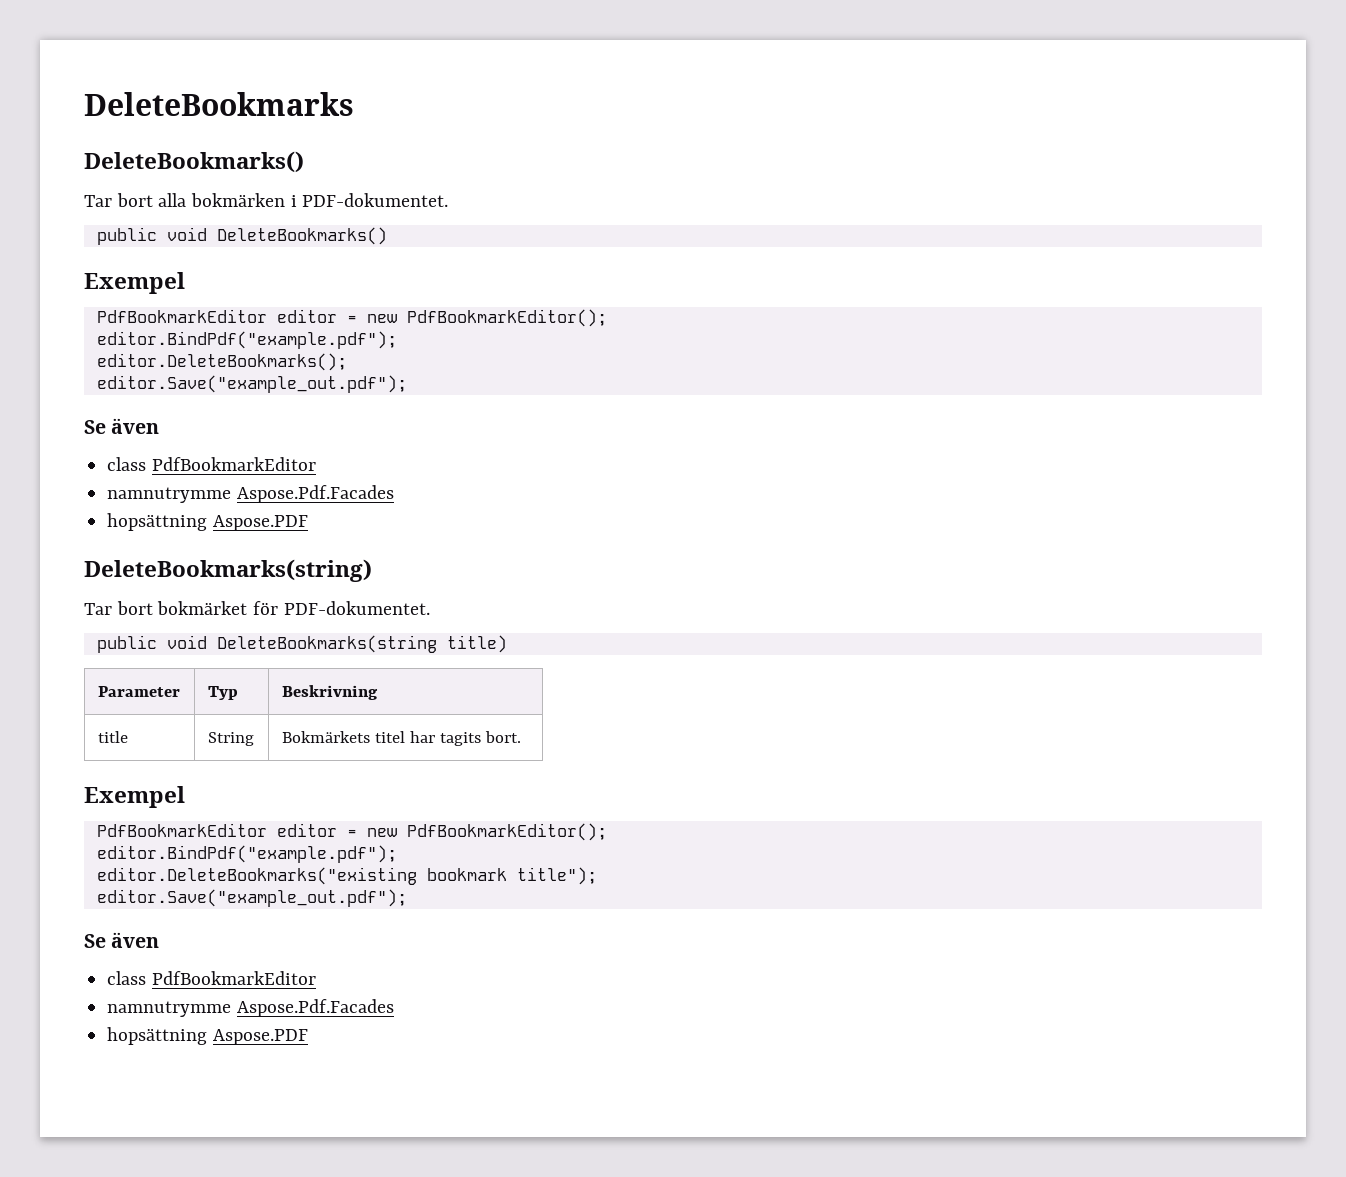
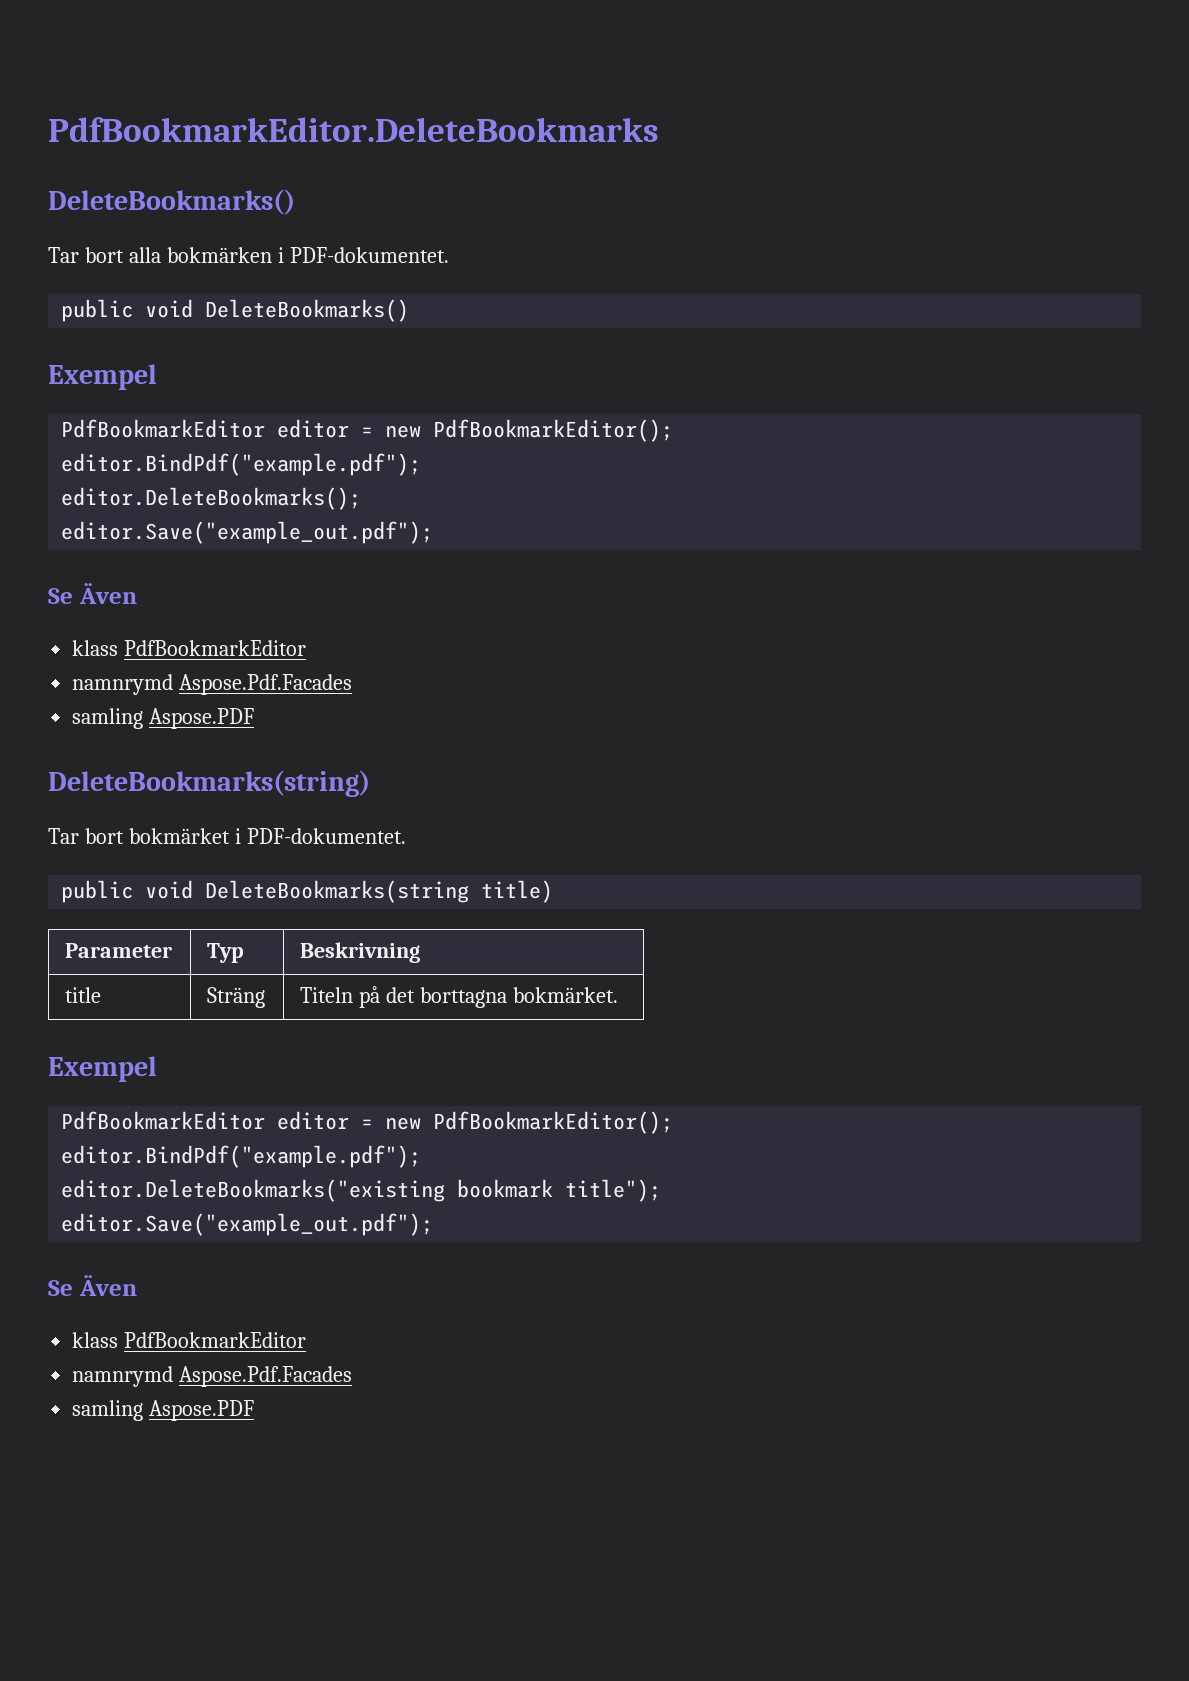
[84,92,354,116] DeleteBookmarks -> [48,117,659,142] PdfBookmarkEditor.DeleteBookmarks
[111,418,160,434] [107,457,316,471] [107,485,394,503] [107,513,208,531] även // class PdfBookmarkEditor // namnutrymme Aspose.Pdf.Facades // hopsättning -> [78,583,137,604] [72,640,307,656] [72,674,353,695] [72,708,144,729] Även // klass PdfBookmarkEditor // namnrymd Aspose.Pdf.Facades // samling
[253,601,279,615] för -> [234,828,241,844] i
[207,732,254,746] [281,731,522,746] String | Bokmärkets titel har tagits bort. -> [207,987,266,1008] [300,986,618,1008] Sträng | Titeln på det borttagna bokmärket.
[111,932,160,948] [107,971,316,985] [107,999,394,1017] [107,1027,208,1045] även // class PdfBookmarkEditor // namnutrymme Aspose.Pdf.Facades // hopsättning -> [78,1275,137,1296] [72,1332,307,1348] [72,1366,353,1387] [72,1400,144,1421] Även // klass PdfBookmarkEditor // namnrymd Aspose.Pdf.Facades // samling

